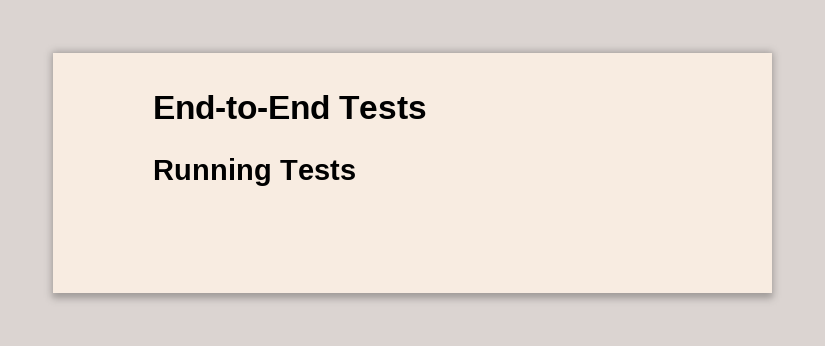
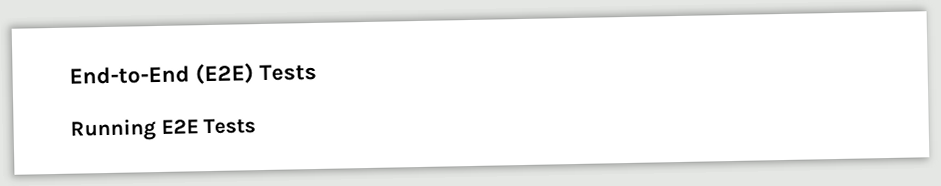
(330, 107) none -> [195,63,255,85] (E2E)
(272, 172) none -> [160,119,199,134] E2E

